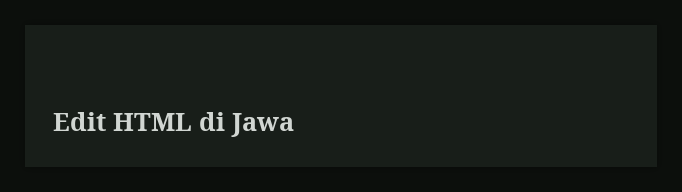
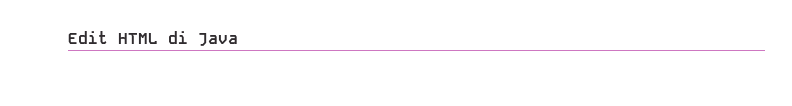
[231,113,294,137] Jawa -> [198,33,238,46] Java

